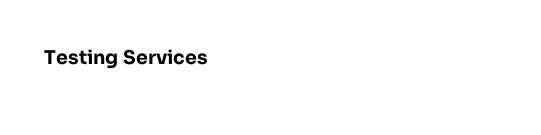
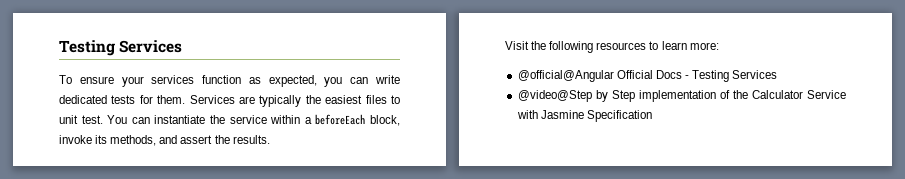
[44,49,209,69] Testing Services -> [59,40,183,56] [59,75,400,87] [59,95,400,107] [59,114,400,126] [59,135,270,146] [505,41,719,53] [517,70,778,82] [517,90,846,102] [516,110,652,122] Testing Services // To ensure your services function as expected, you can write dedicated tests for them. Services are typically the easiest files to unit test. You can instantiate the service within a beforeEach block, invoke its methods, and assert the results. // Visit the following resources to learn more: // @official@Angular Official Docs - Testing Services // @video@Step by Step implementation of the Calculator Service with Jasmine Specification

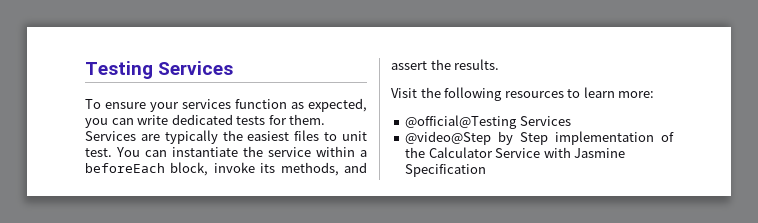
[517,70,730,82] @official@Angular Official Docs - Testing -> [405,115,518,129] @official@Testing

